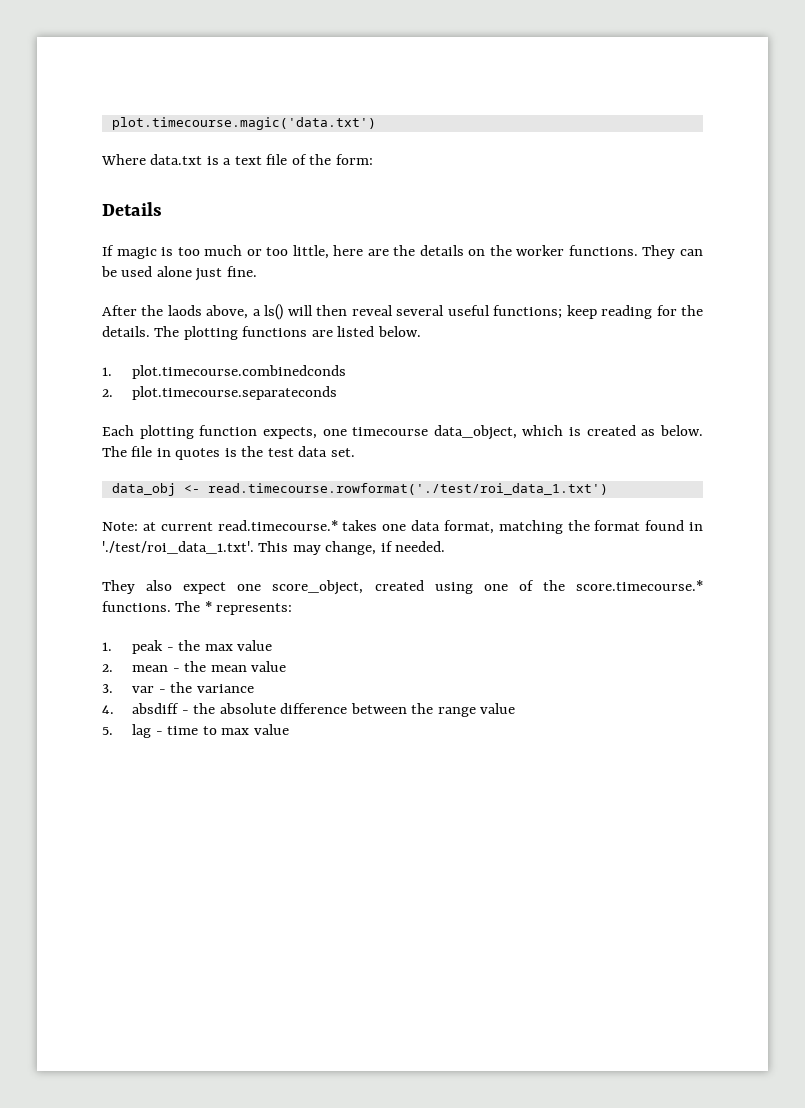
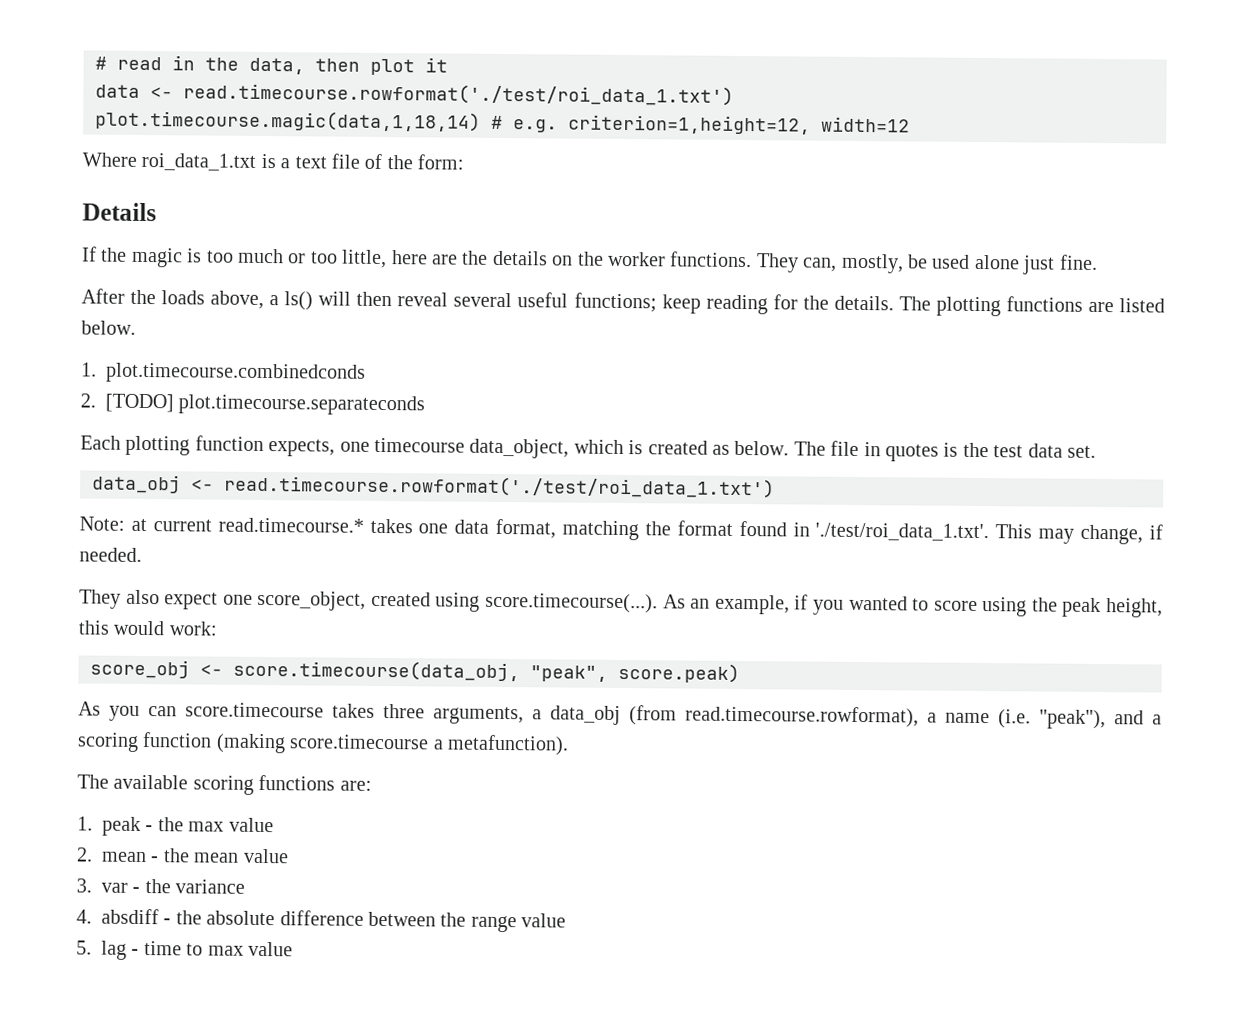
[111,117,376,130] plot.timecourse.magic('data.txt') -> [95,55,448,76] [95,82,734,106] [95,109,910,135] # read in the data, then plot it // data <- read.timecourse.rowformat('./test/roi_data_1.txt') // plot.timecourse.magic(data,1,18,14) # e.g. criterion=1,height=12, width=12
[150,154,203,165] data.txt -> [141,152,257,171] roi_data_1.txt
(114, 250) none -> [101,247,128,262] the
[679,249,703,256] can -> [802,253,904,274] can, mostly,
[167,305,202,316] laods -> [161,290,206,305] loads
(113, 393) none -> [105,393,174,413] [TODO]
[483,580,704,591] [102,601,293,615] one of the score.timecourse.* functions. The * represents: -> [485,592,1163,618] [78,620,218,636] [90,659,740,683] [78,701,1162,730] [77,732,569,756] [77,774,372,795] score.timecourse(...). As an example, if you wanted to score using the peak height, this would work: // score_obj <- score.timecourse(data_obj, "peak", score.peak) // As you can score.timecourse takes three arguments, a data_obj (from read.timecourse.rowformat), a name (i.e. "peak"), and a scoring function (making score.timecourse a metafunction). // The available scoring functions are:

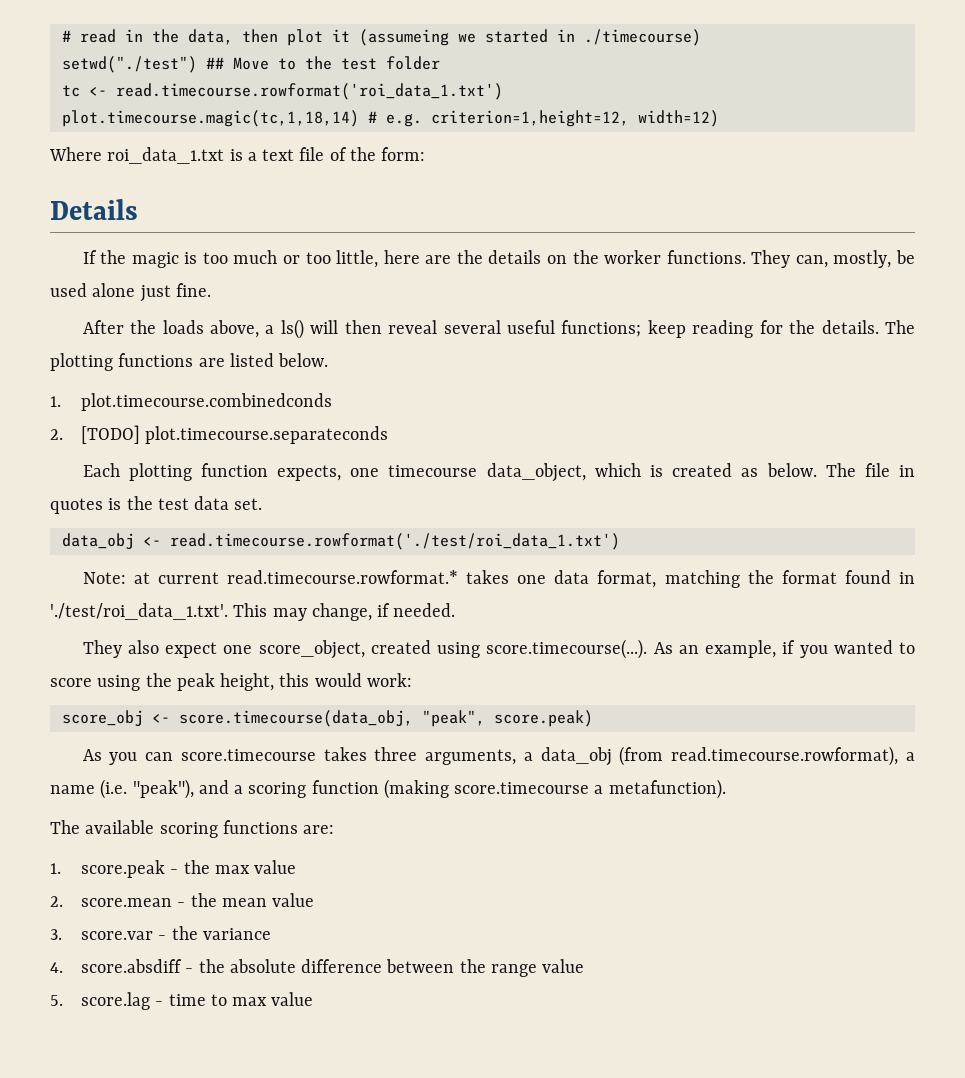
[95,82,734,106] [95,109,481,132] // data <- read.timecourse.rowformat('./test/roi_data_1.txt') // plot.timecourse.magic(data,1,18,14) -> [358,29,701,46] [61,56,440,73] [61,83,503,100] [61,110,359,127] (assumeing we started in ./timecourse) // setwd("./test") ## Move to the test folder // tc <- read.timecourse.rowformat('roi_data_1.txt') // plot.timecourse.magic(tc,1,18,14)
[821,116,910,133] width=12 -> [637,110,719,127] width=12)
[217,517,364,533] read.timecourse.* -> [226,570,458,584] read.timecourse.rowformat.*
[102,816,141,836] peak -> [81,860,166,878] score.peak
[101,851,147,863] mean -> [81,898,173,907] score.mean
[101,882,128,893] var -> [81,931,154,940] score.var
[101,908,159,925] absdiff -> [81,959,183,973] score.absdiff
[101,940,127,960] lag -> [81,992,151,1010] score.lag

